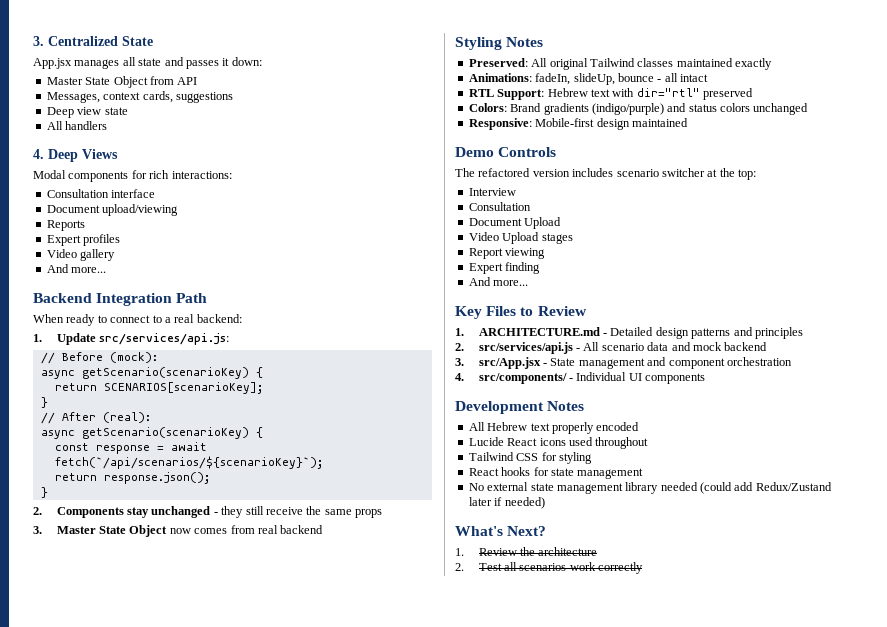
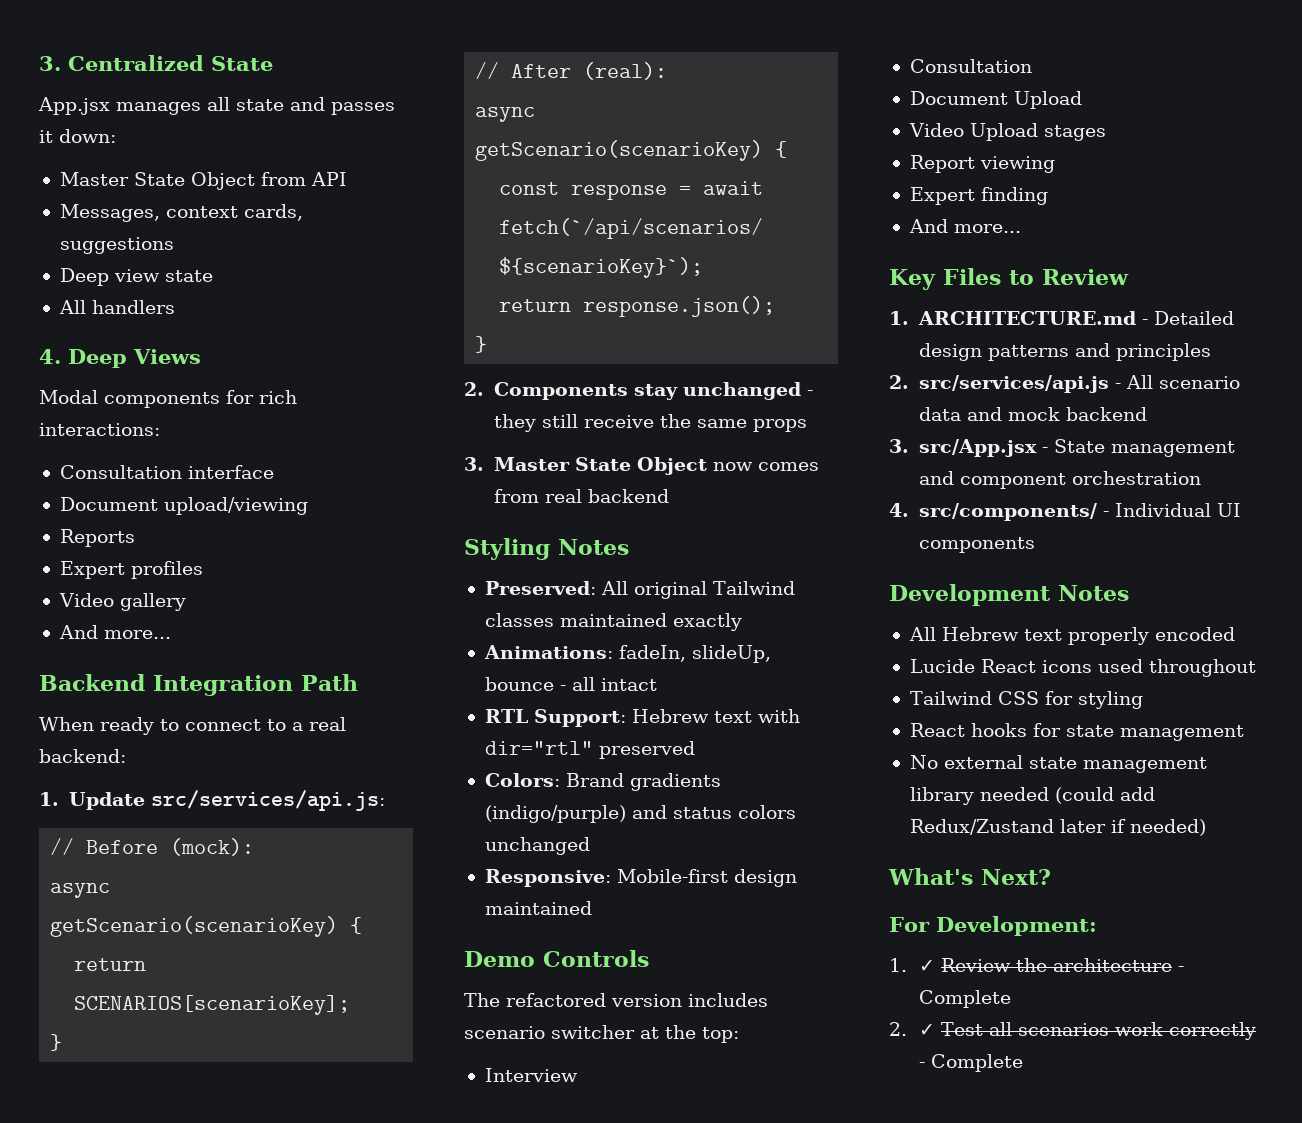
[455,548,464,556] // 1. -> [889,916,1097,936] [889,958,935,972] // For Development: // 1. ✓
[455,563,464,571] // 2. -> [1177,966,1184,972] [918,990,1011,1008] [889,1022,935,1036] - Complete // 2. ✓
(644, 568) none -> [918,1054,1023,1072] - Complete

